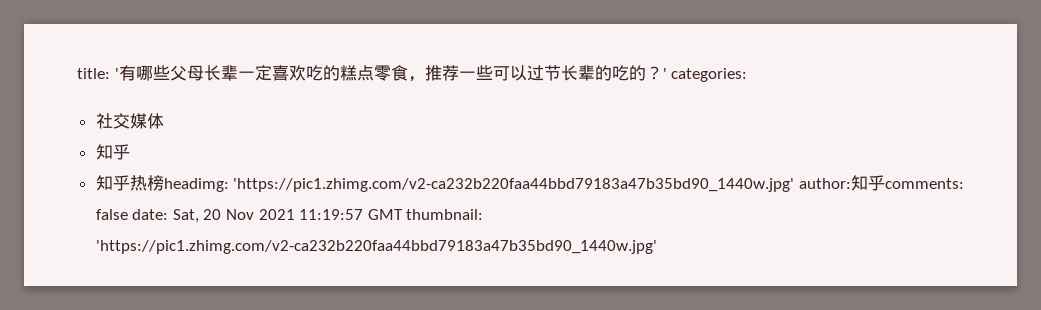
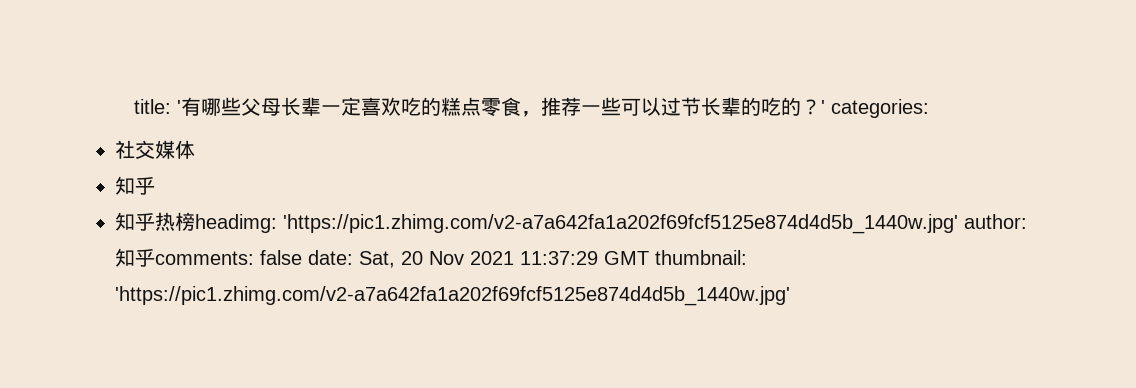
[233,178,795,192] 'https://pic1.zhimg.com/v2-ca232b220faa44bbd79183a47b35bd90_1440w.jpg' -> [283,214,958,234] 'https://pic1.zhimg.com/v2-a7a642fa1a202f69fcf5125e874d4d5b_1440w.jpg'
[299,209,364,220] 11:19:57 -> [520,251,598,265] 11:37:29
[95,240,657,254] 'https://pic1.zhimg.com/v2-ca232b220faa44bbd79183a47b35bd90_1440w.jpg' -> [115,286,790,306] 'https://pic1.zhimg.com/v2-a7a642fa1a202f69fcf5125e874d4d5b_1440w.jpg'

